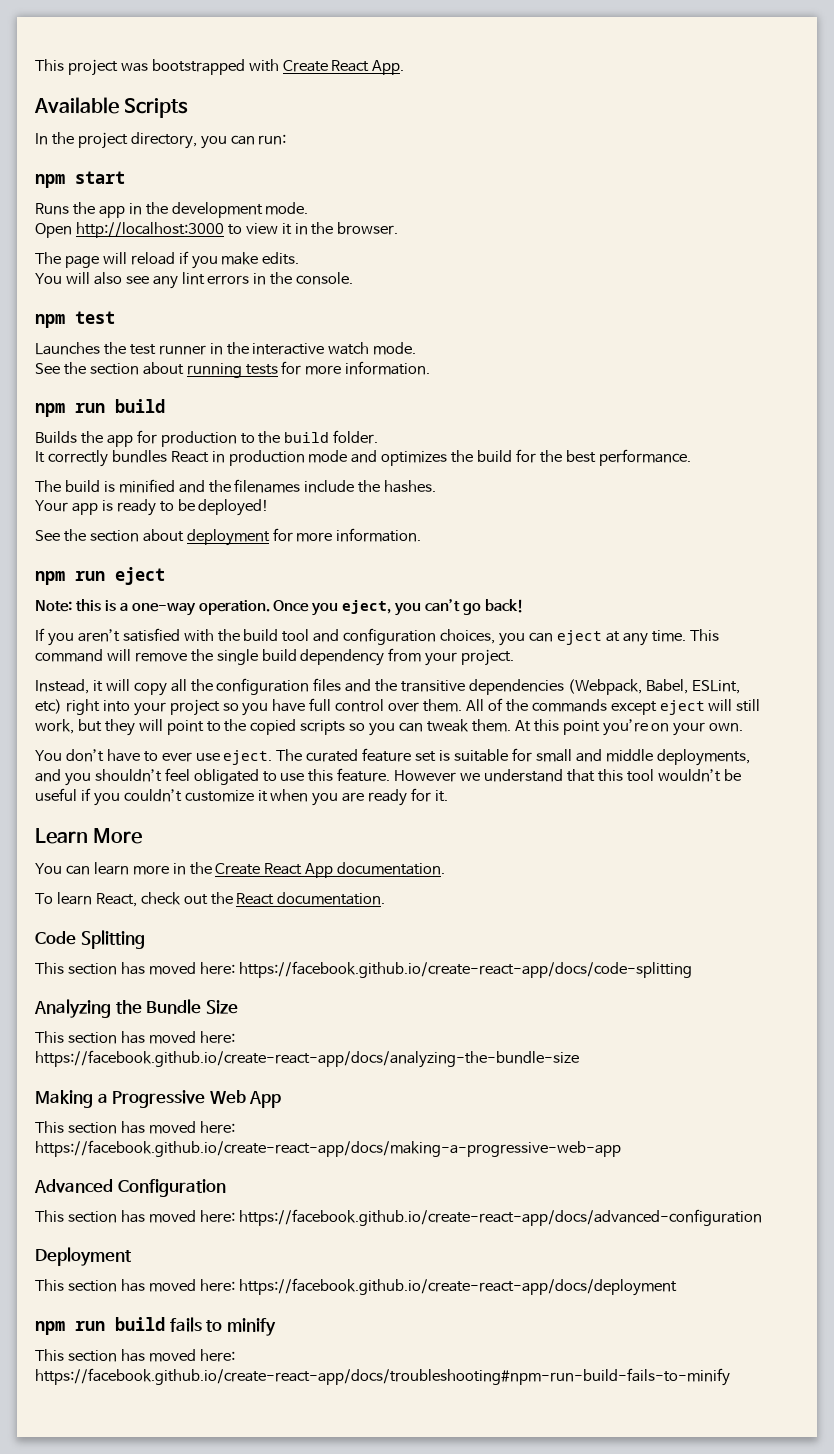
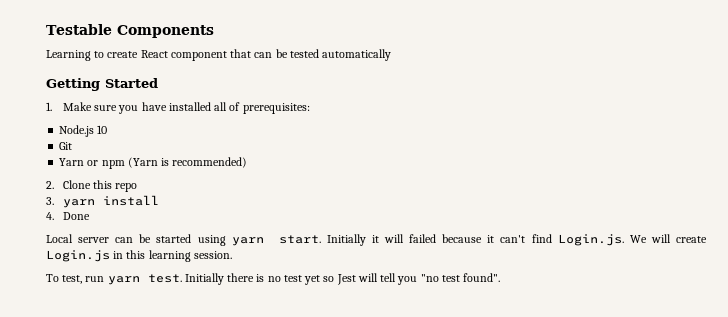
[35,59,405,76] [34,97,189,118] [35,132,287,149] [35,171,125,188] [35,202,309,218] [35,222,399,238] [35,251,300,269] [35,272,354,289] [35,311,115,328] [35,342,417,355] [35,361,431,378] [35,399,165,417] [35,430,379,447] [35,449,691,467] [35,479,437,493] [35,499,270,516] [35,528,422,546] [35,567,165,585] [35,599,524,616] [35,628,719,646] [35,648,515,666] [35,678,740,696] [35,698,761,716] [35,719,744,736] [35,748,750,766] [35,768,741,786] [35,788,449,806] [35,828,143,844] [35,862,446,878] [35,892,386,907] [35,930,145,949] [35,961,692,978] [34,999,238,1018] [35,1031,235,1044] [35,1050,579,1068] [35,1090,282,1108] [35,1121,235,1134] [35,1140,621,1157] [34,1179,226,1197] [35,1209,762,1226] [35,1247,132,1266] [35,1278,677,1296] [35,1317,276,1336] [35,1349,235,1362] [35,1368,730,1386] This project was bootstrapped with Create React App. // Available Scripts // In the project directory, you can run: // npm start // Runs the app in the development mode. // Open http://localhost:3000 to view it in the browser. // The page will reload if you make edits. // You will also see any lint errors in the console. // npm test // Launches the test runner in the interactive watch mode. // See the section about running tests for more information. // npm run build // Builds the app for production to the build folder. // It correctly bundles React in production mode and optimizes the build for the best performance. // The build is minified and the filenames include the hashes. // Your app is ready to be deployed! // See the section about deployment for more information. // npm run eject // Note: this is a one-way operation. Once you eject, you can’t go back! // If you aren’t satisfied with the build tool and configuration choices, you can eject at any time. This command will remove the single build dependency from your project. // Instead, it will copy all the configuration files and the transitive dependencies (Webpack, Babel, ESLint, etc) right into your project so you have full control over them. All of the commands except eject will still work, but they will point to the copied scripts so you can tweak them. At this point you’re on your own. // You don’t have to ever use eject. The curated feature set is suitable for small and middle deployments, and you shouldn’t feel obligated to use this feature. However we understand that this tool wouldn’t be useful if you couldn’t customize it when you are ready for it. // Learn More // You can learn more in the Create React App documentation. // To learn React, check out the React documentation. // Code Splitting // This section has moved here: https://facebook.github.io/create-react-app/docs/code-splitting // Analyzing the Bundle Size // This section has moved here: https://facebook.github.io/create-react-app/docs/analyzing-the-bundle-size // Making a Progressive Web App // This section has moved here: https://facebook.github.io/create-react-app/docs/making-a-progressive-web-app // Advanced Configuration // This section has moved here: https://facebook.github.io/create-react-app/docs/advanced-configuration // Deployment // This section has moved here: https://facebook.github.io/create-react-app/docs/deployment // npm run build fails to minify // This section has moved here: https://facebook.github.io/create-react-app/docs/troubleshooting#npm-run-build-fails-to-minify -> [46,24,214,38] [46,49,392,61] [46,78,158,91] [46,102,310,114] [59,125,108,137] [59,142,73,150] [59,157,248,169] [46,180,138,192] [46,195,159,208] [46,212,90,220] [46,234,708,246] [46,250,232,262] [46,273,501,285] Testable Components // Learning to create React component that can be tested automatically // Getting Started // 1. Make sure you have installed all of prerequisites: // Node.js 10 // Git // Yarn or npm (Yarn is recommended) // 2. Clone this repo // 3. yarn install // 4. Done // Local server can be started using yarn start. Initially it will failed because it can't find Login.js. We will create Login.js in this learning session. // To test, run yarn test. Initially there is no test yet so Jest will tell you "no test found".

